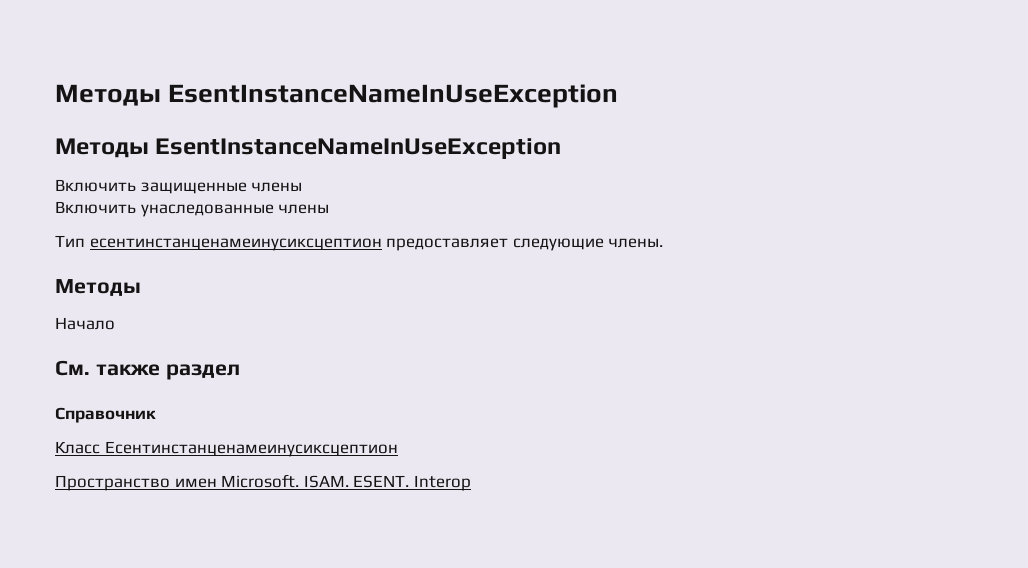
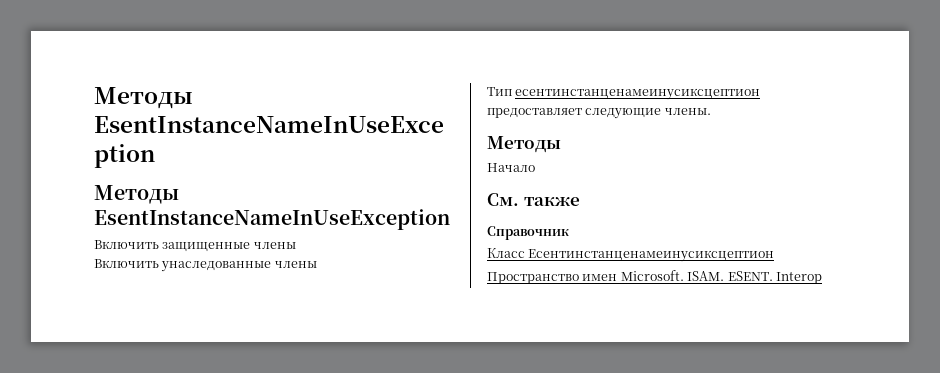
[165,364,240,380] раздел -> (580, 201) none

